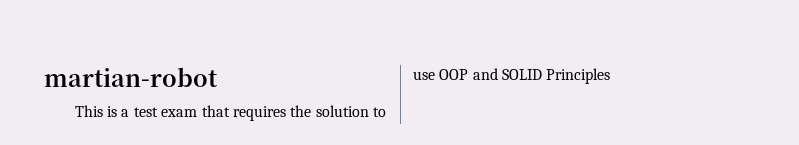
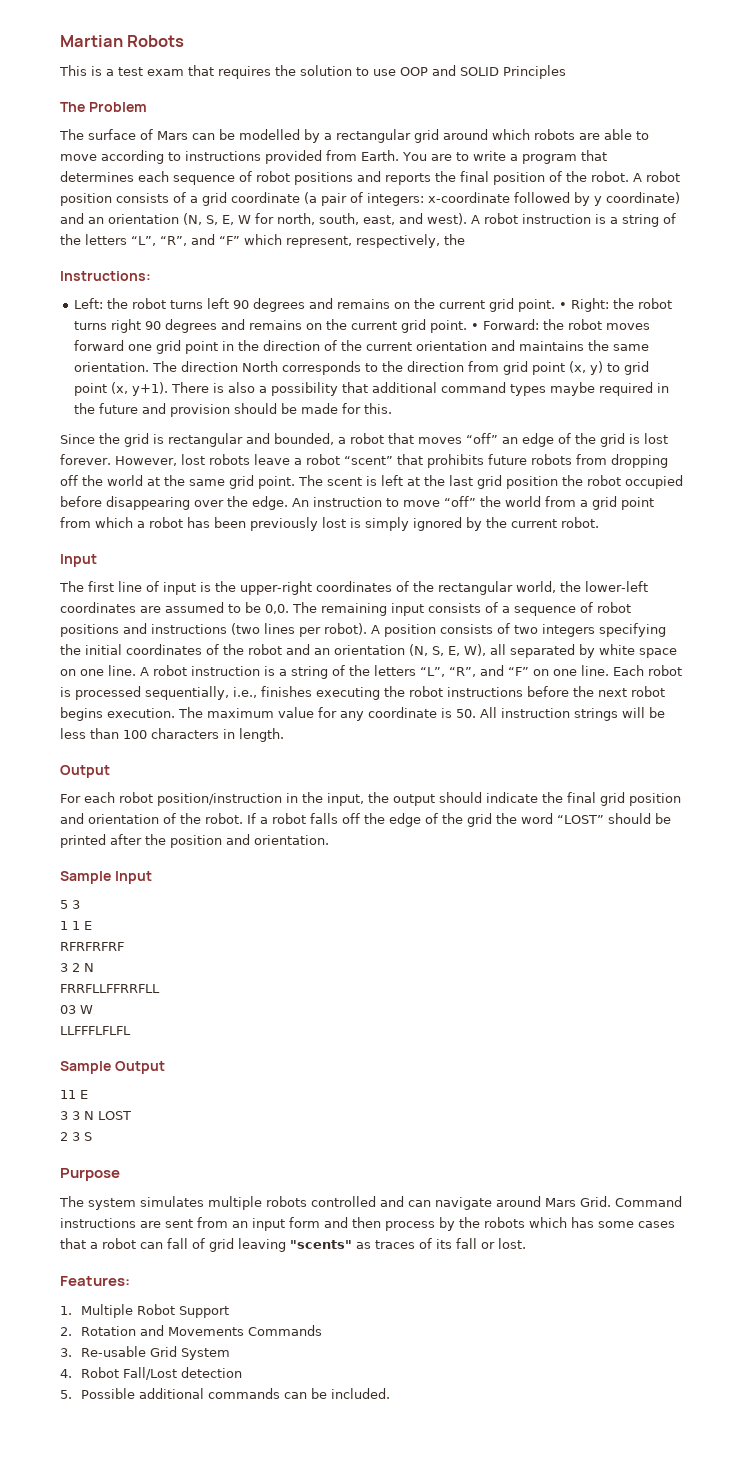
[44,67,218,87] martian-robot -> [60,35,185,47] Martian Robots
(611, 76) none -> [60,102,147,112] [59,129,649,143] [60,150,607,164] [60,171,680,185] [60,192,680,206] [60,213,676,227] [60,234,465,248] [60,271,151,281] [74,298,673,312] [74,319,651,333] [74,340,650,354] [74,361,650,375] [74,382,670,396] [74,403,393,417] [60,433,668,447] [60,454,668,468] [60,475,683,489] [60,496,654,510] [60,517,599,531] [60,554,97,567] [59,581,648,595] [60,602,631,616] [60,623,666,637] [60,644,677,658] [60,665,682,679] [60,686,665,700] [60,707,665,721] [60,728,284,742] [60,765,110,778] [60,792,681,806] [60,813,671,827] [60,834,329,848] [60,871,152,884] [60,900,80,909] [60,921,92,930] [60,942,124,951] [60,963,94,972] [60,984,160,993] [60,1005,93,1014] [60,1026,131,1035] [60,1061,165,1074] [60,1090,88,1099] [60,1111,131,1120] [60,1132,92,1141] [60,1168,120,1181] [59,1196,682,1210] [60,1217,675,1231] [60,1238,526,1252] [60,1276,130,1286] [60,1304,229,1318] [60,1325,322,1336] [60,1346,230,1360] [60,1367,242,1380] [60,1388,390,1399] // The Problem // The surface of Mars can be modelled by a rectangular grid around which robots are able to move according to instructions provided from Earth. You are to write a program that determines each sequence of robot positions and reports the final position of the robot. A robot position consists of a grid coordinate (a pair of integers: x-coordinate followed by y coordinate) and an orientation (N, S, E, W for north, south, east, and west). A robot instruction is a string of the letters “L”, “R”, and “F” which represent, respectively, the // Instructions: // Left: the robot turns left 90 degrees and remains on the current grid point. • Right: the robot turns right 90 degrees and remains on the current grid point. • Forward: the robot moves forward one grid point in the direction of the current orientation and maintains the same orientation. The direction North corresponds to the direction from grid point (x, y) to grid point (x, y+1). There is also a possibility that additional command types maybe required in the future and provision should be made for this. // Since the grid is rectangular and bounded, a robot that moves “off” an edge of the grid is lost forever. However, lost robots leave a robot “scent” that prohibits future robots from dropping off the world at the same grid point. The scent is left at the last grid position the robot occupied before disappearing over the edge. An instruction to move “off” the world from a grid point from which a robot has been previously lost is simply ignored by the current robot. // Input // The first line of input is the upper-right coordinates of the rectangular world, the lower-left coordinates are assumed to be 0,0. The remaining input consists of a sequence of robot positions and instructions (two lines per robot). A position consists of two integers specifying the initial coordinates of the robot and an orientation (N, S, E, W), all separated by white space on one line. A robot instruction is a string of the letters “L”, “R”, and “F” on one line. Each robot is processed sequentially, i.e., finishes executing the robot instructions before the next robot begins execution. The maximum value for any coordinate is 50. All instruction strings will be less than 100 characters in length. // Output // For each robot position/instruction in the input, the output should indicate the final grid position and orientation of the robot. If a robot falls off the edge of the grid the word “LOST” should be printed after the position and orientation. // Sample Input // 5 3 // 1 1 E // RFRFRFRF // 3 2 N // FRRFLLFFRRFLL // 03 W // LLFFFLFLFL // Sample Output // 11 E // 3 3 N LOST // 2 3 S // Purpose // The system simulates multiple robots controlled and can navigate around Mars Grid. Command instructions are sent from an input form and then process by the robots which has some cases that a robot can fall of grid leaving "scents" as traces of its fall or lost. // Features: // 1. Multiple Robot Support // 2. Rotation and Movements Commands // 3. Re-usable Grid System // 4. Robot Fall/Lost detection // 5. Possible additional commands can be included.

